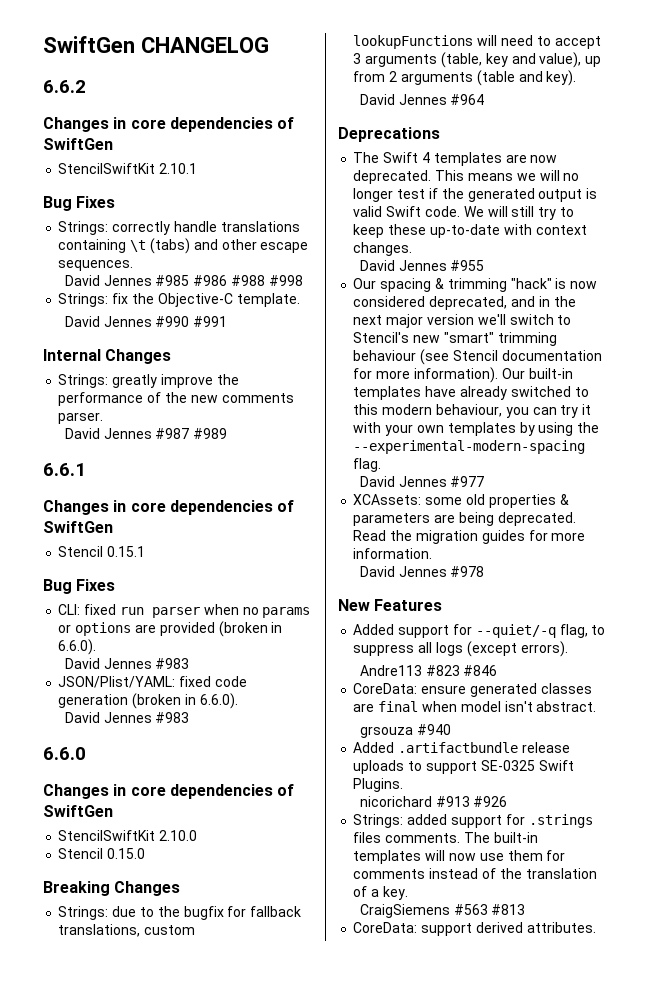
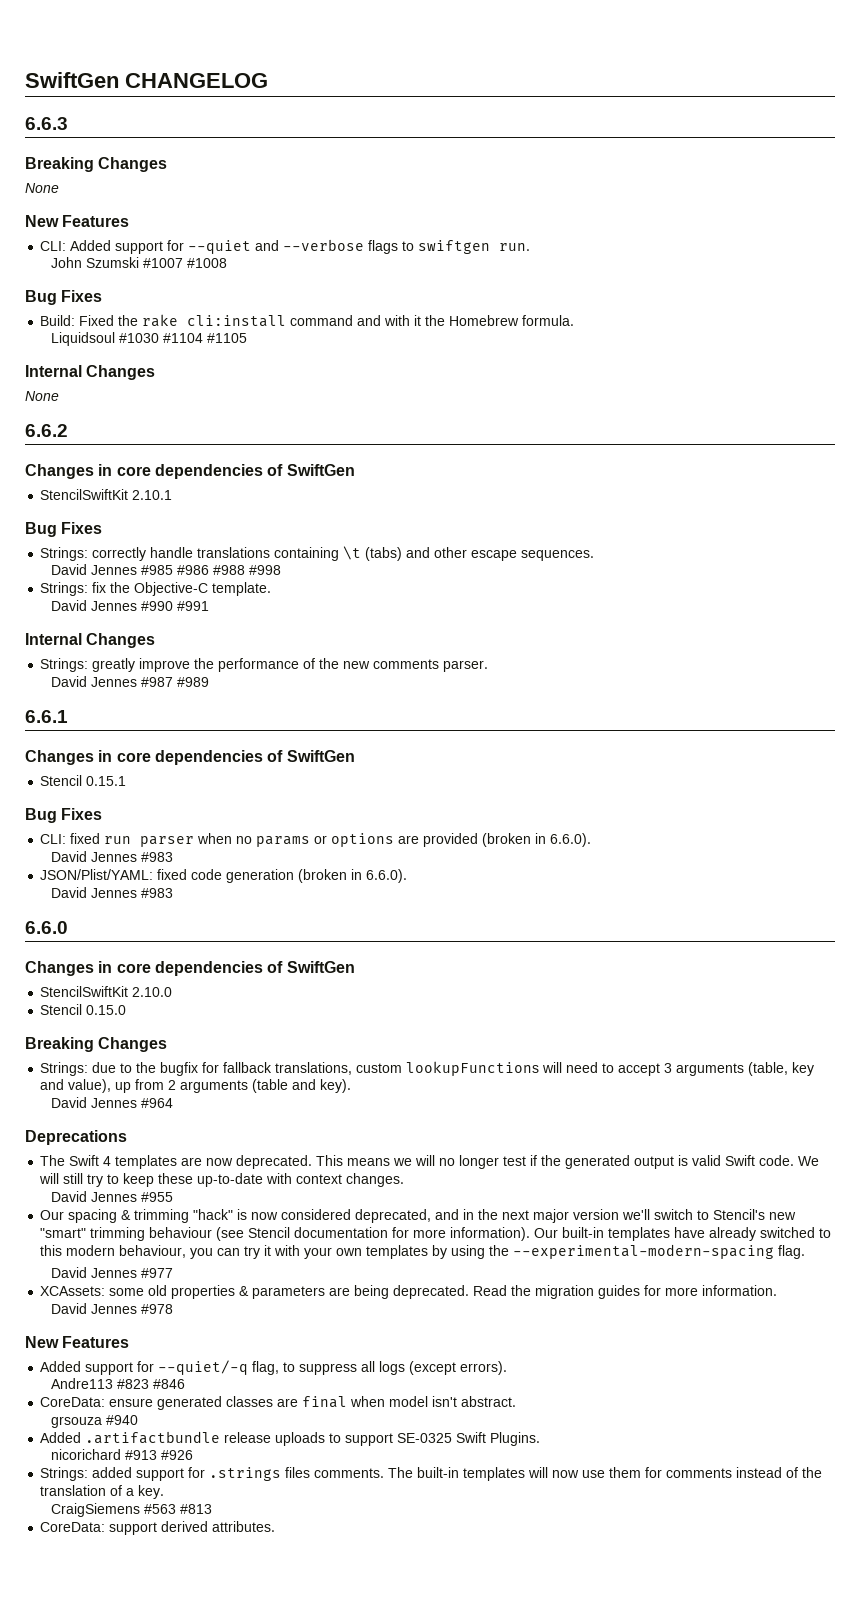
(269, 45) none -> [25,117,68,130] [25,157,168,172] [25,183,59,193] [25,215,130,227] [40,239,531,254] [51,257,228,268] [25,290,103,305] [40,314,575,327] [51,332,248,346] [25,365,156,380] [25,391,59,401] // 6.6.3 // Breaking Changes // None // New Features // CLI: Added support for --quiet and --verbose flags to swiftgen run. // John Szumski #1007 #1008 // Bug Fixes // Build: Fixed the rake cli:install command and with it the Homebrew formula. // Liquidsoul #1030 #1104 #1105 // Internal Changes // None

